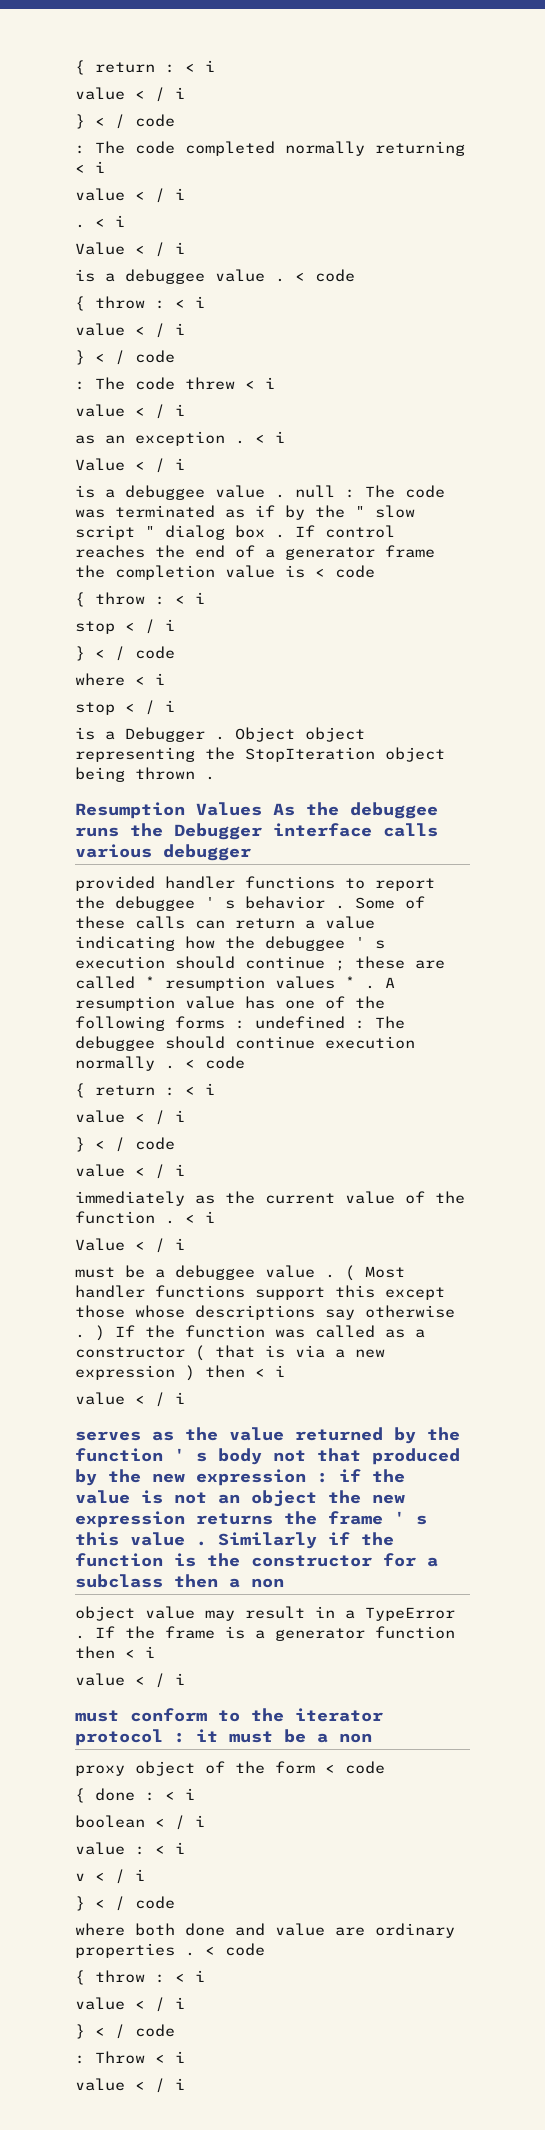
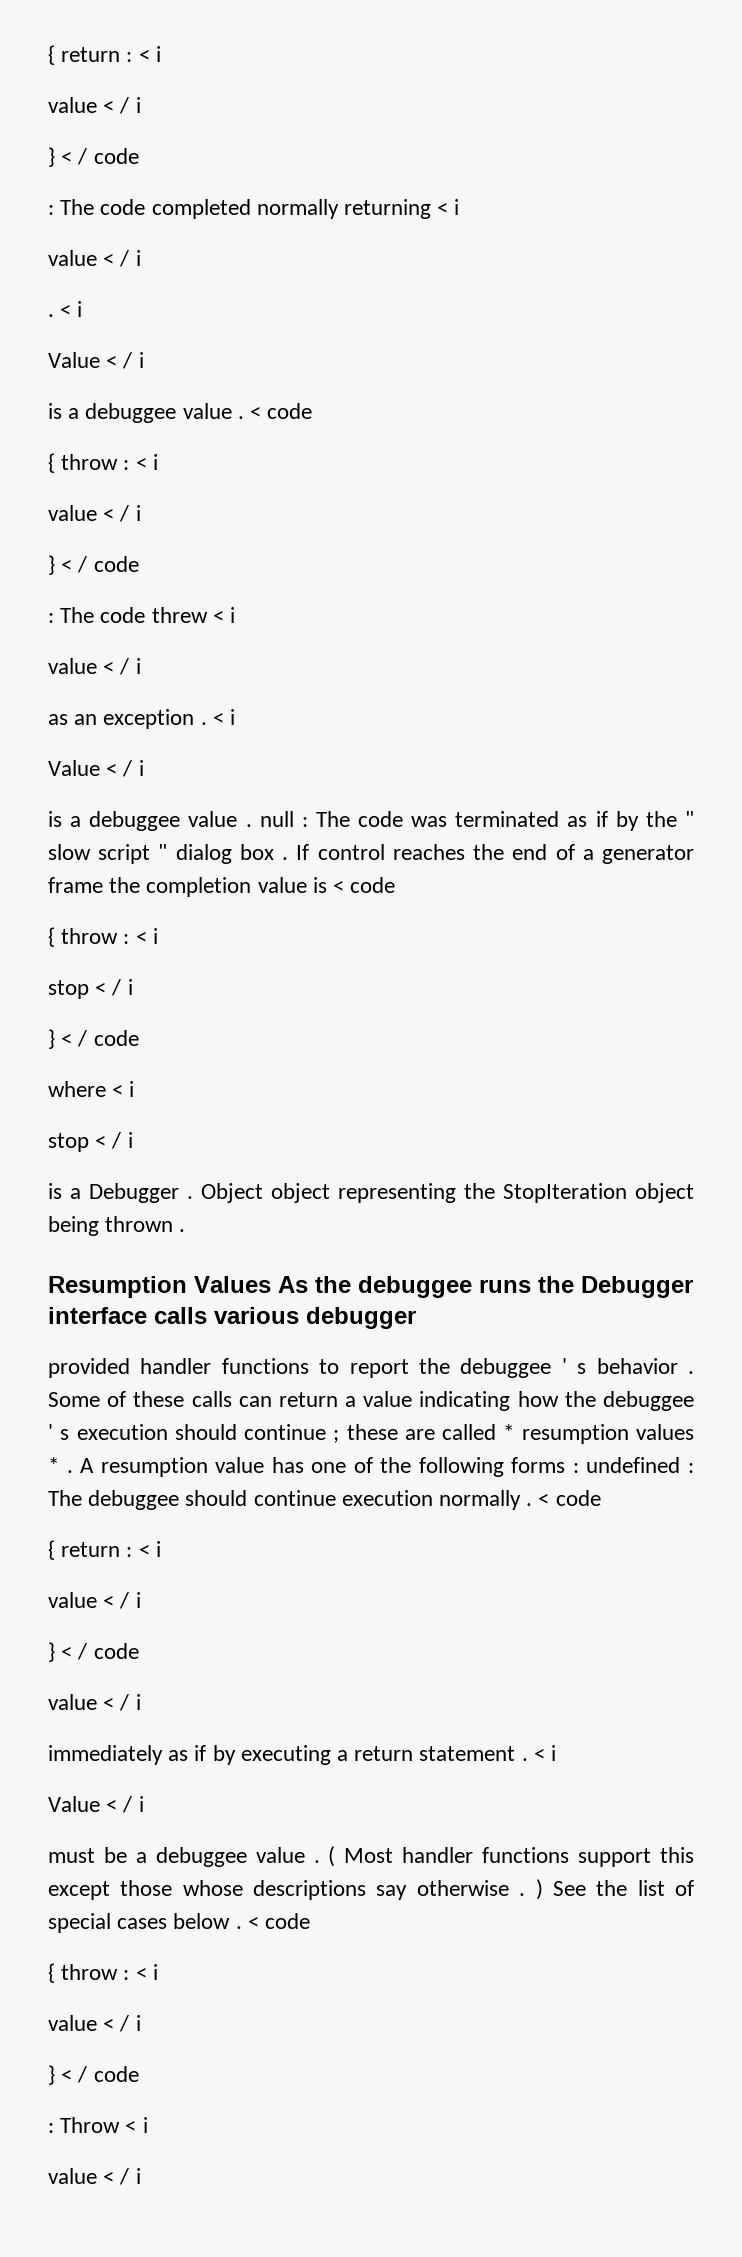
[225,1191,465,1204] [75,1211,155,1224] the current value of the function -> [194,1745,516,1765] if by executing a return statement
[115,1325,425,1338] [75,1345,385,1361] [75,1365,285,1381] [75,1392,185,1407] [75,1427,460,1444] [75,1448,460,1465] [75,1469,405,1486] [75,1490,405,1507] [75,1511,427,1528] [75,1532,394,1549] [75,1553,438,1567] [75,1574,284,1588] [75,1606,455,1621] [75,1626,455,1641] [75,1646,155,1659] [75,1673,185,1688] [75,1708,383,1722] [75,1729,372,1746] [75,1761,385,1776] [75,1788,195,1803] [75,1815,205,1830] [75,1842,185,1855] [75,1869,145,1884] [75,1896,175,1911] [75,1923,455,1938] [75,1943,175,1958] If the function was called as a constructor ( that is via a new expression ) then < i // value < / i // serves as the value returned by the function ' s body not that produced by the new expression : if the value is not an object the new expression returns the frame ' s this value . Similarly if the function is the constructor for a subclass then a non // object value may result in a TypeError . If the frame is a generator function then < i // value < / i // must conform to the iterator protocol : it must be a non // proxy object of the form < code // { done : < i // boolean < / i // value : < i // v < / i // } < / code // where both done and value are ordinary properties -> [552,1880,695,1896] [48,1913,231,1933] See the list of special cases below

